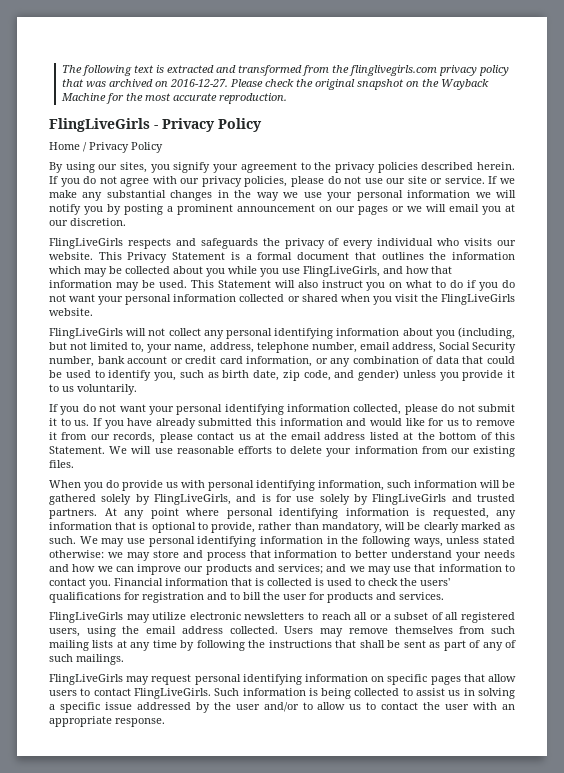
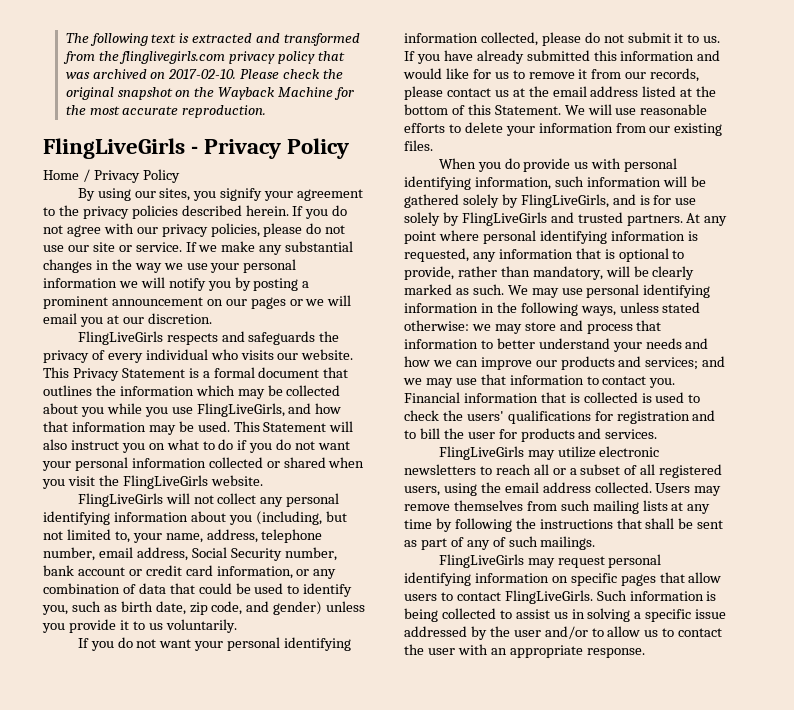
[169,79,228,87] 2016-12-27. -> [168,69,237,79] 2017-02-10.

